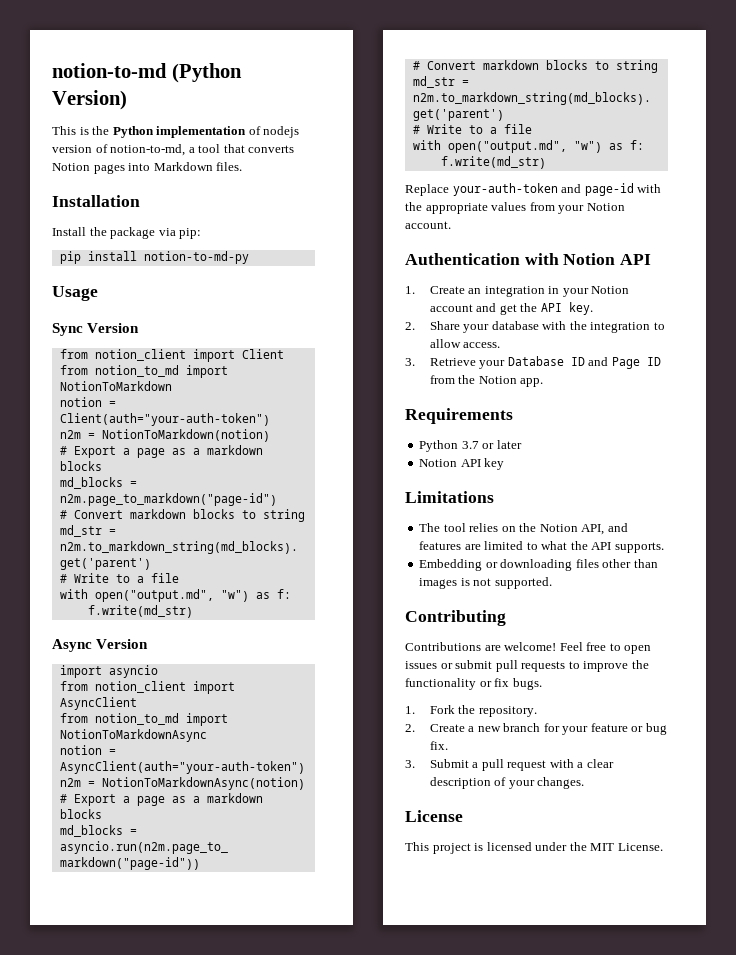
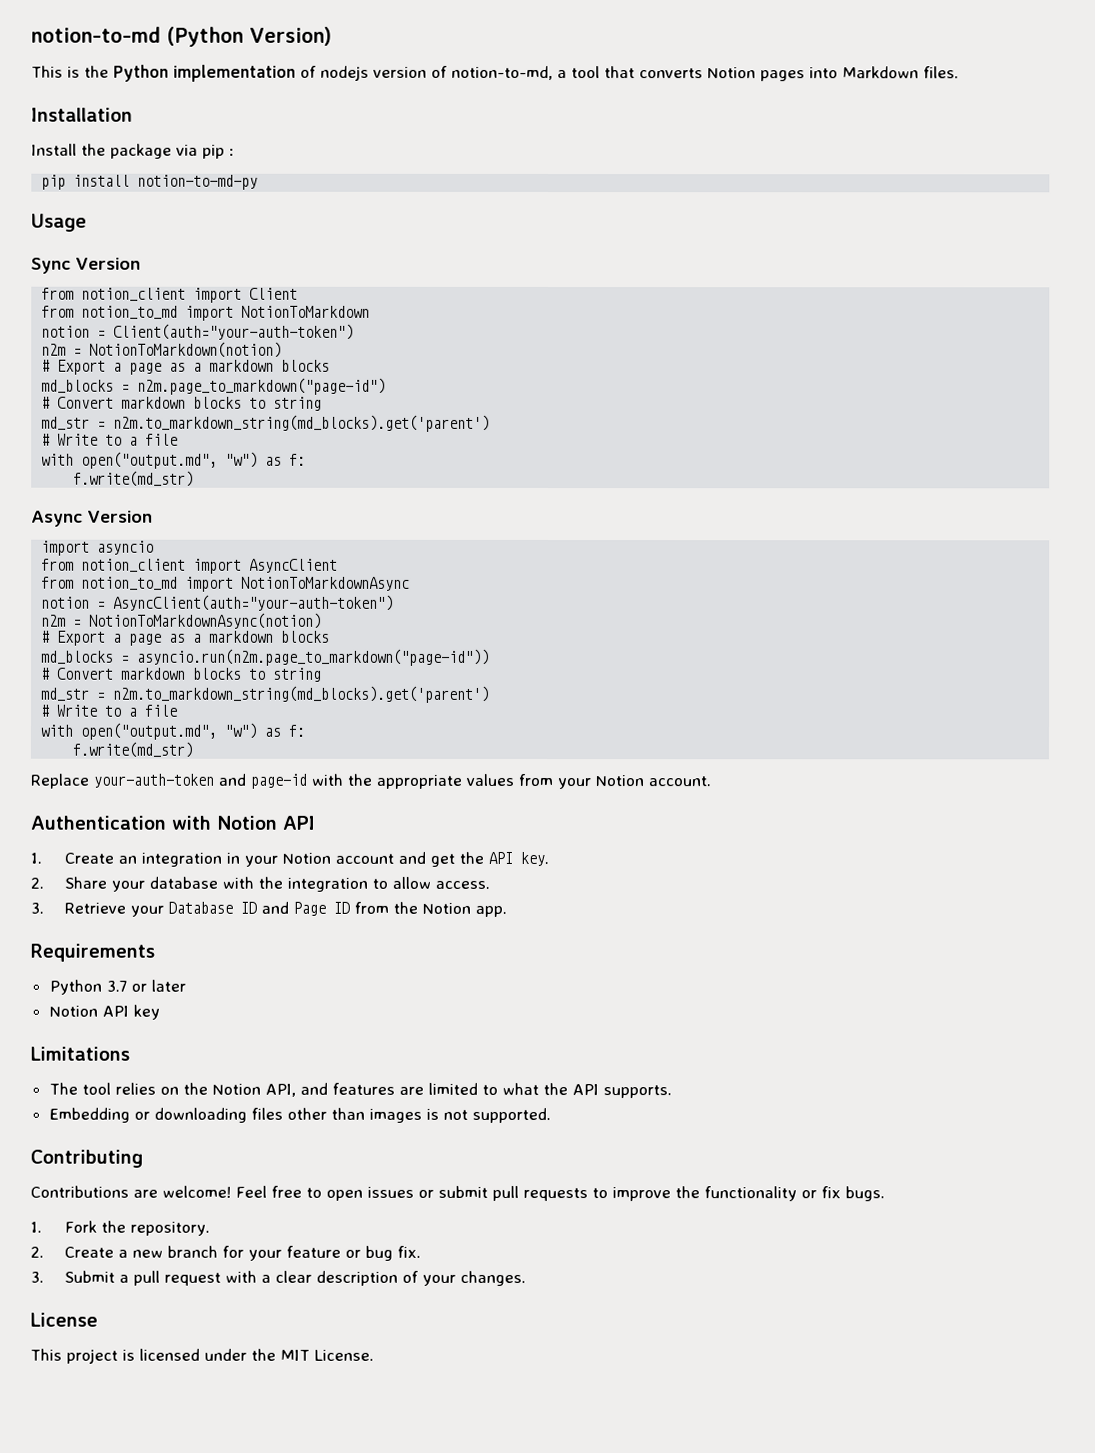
[179,228,202,239] pip: -> [202,144,235,159] pip :

